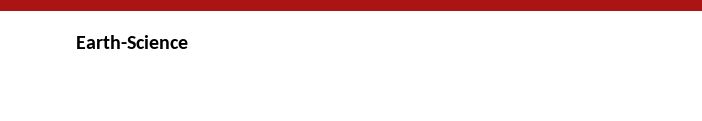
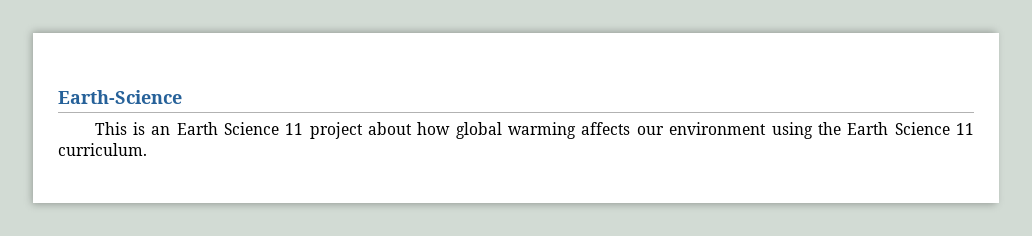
(188, 42) none -> [94,122,975,139] [58,143,147,156] // This is an Earth Science 11 project about how global warming affects our environment using the Earth Science 11 curriculum.

